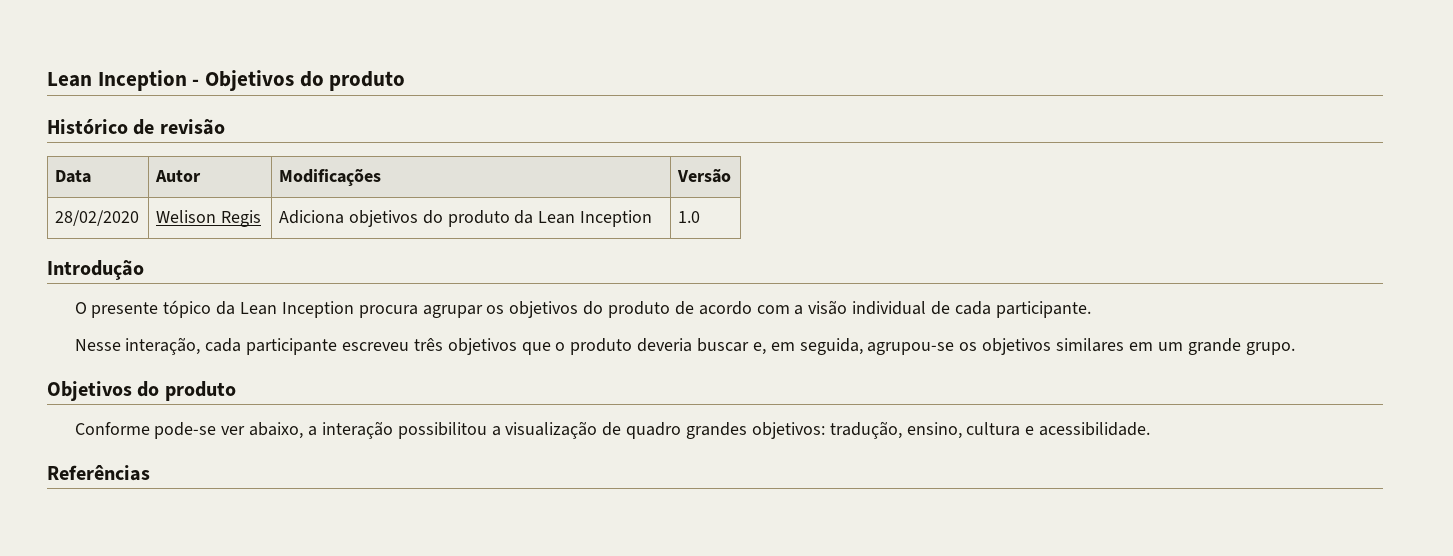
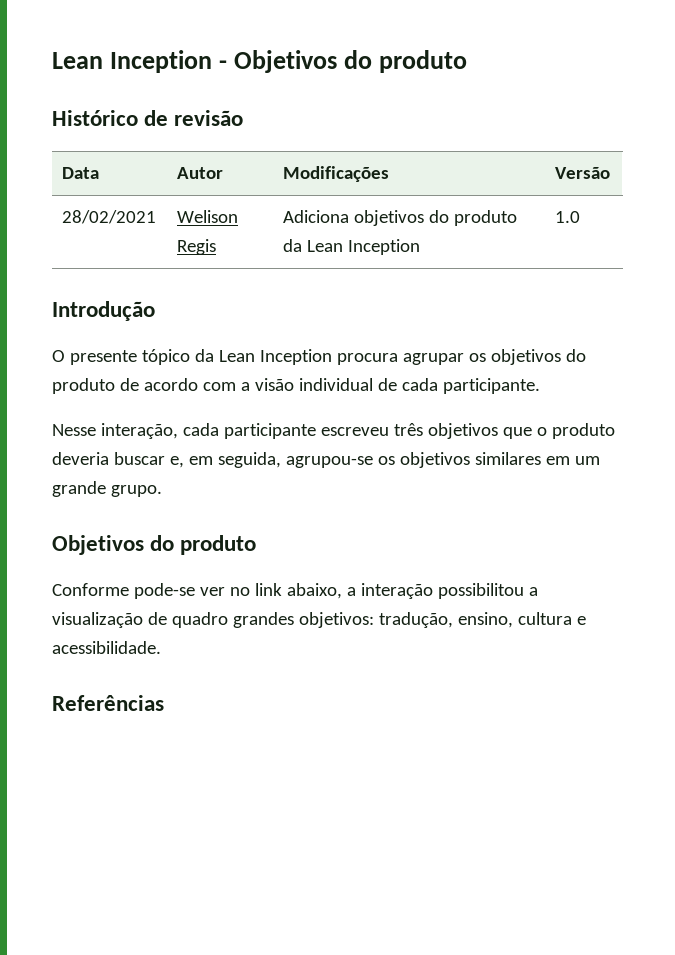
[55,210,140,226] 28/02/2020 -> [62,210,157,224] 28/02/2021
(246, 430) none -> [229,583,282,596] no link

